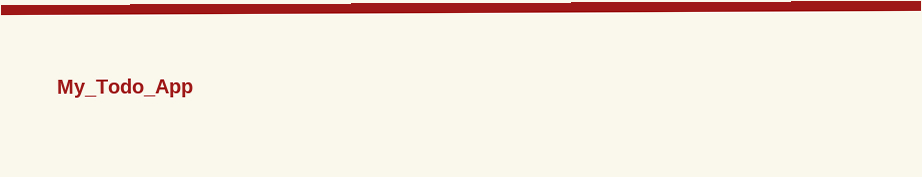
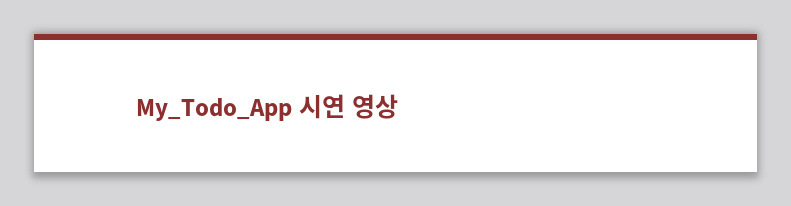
(194, 88) none -> [298,94,398,119] 시연 영상

